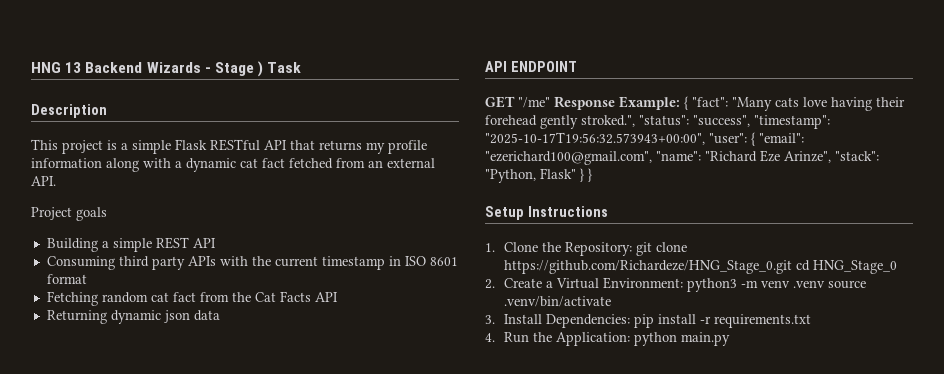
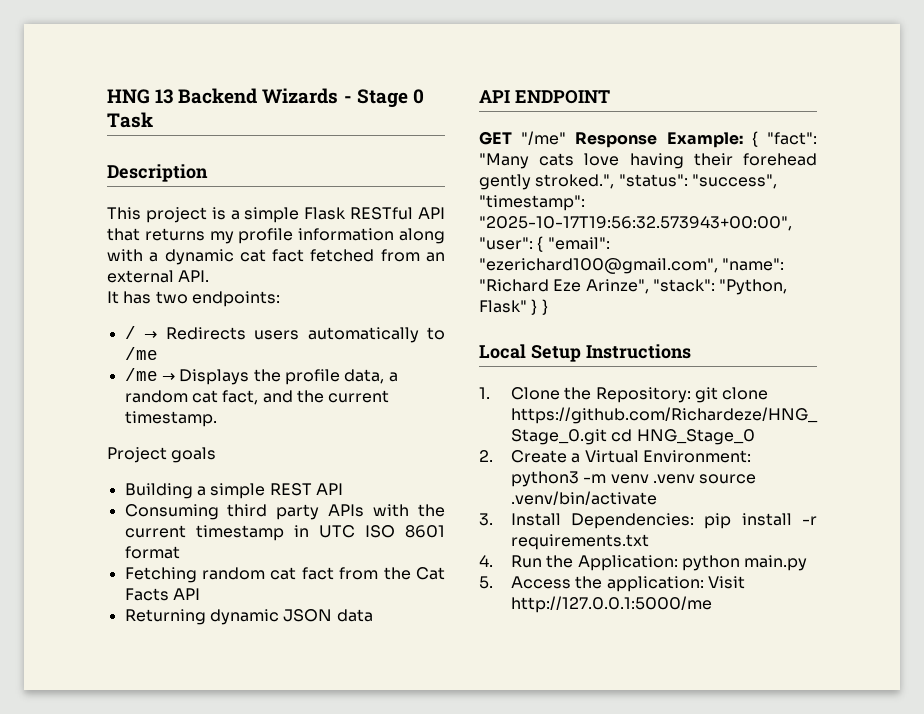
[258,61,264,77] ) -> [412,89,424,104] 0
(56, 181) none -> [107,291,280,307] [124,326,445,343] [124,347,158,360] [124,368,398,385] [124,390,390,405] [124,411,217,427] // It has two endpoints: // / → Redirects users automatically to /me // /me → Displays the profile data, a random cat fact, and the current timestamp.
(401, 261) none -> [318,525,355,538] UTC
[163,310,190,323] json -> [283,609,333,622] JSON
(592, 175) none -> [479,344,526,359] Local
(730, 339) none -> [479,576,745,592] [510,596,712,613] // 5. Access the application: Visit http://127.0.0.1:5000/me

